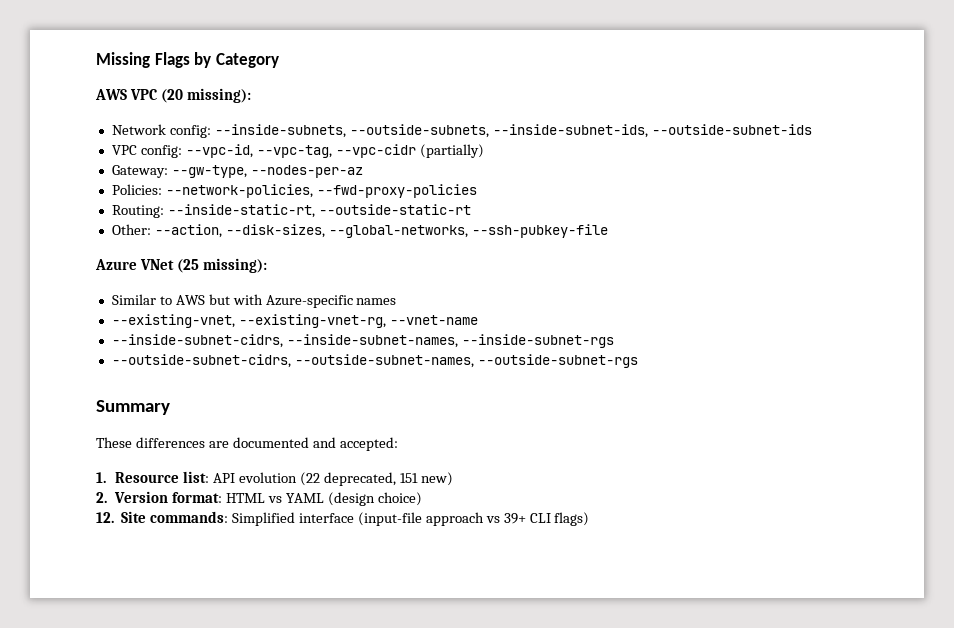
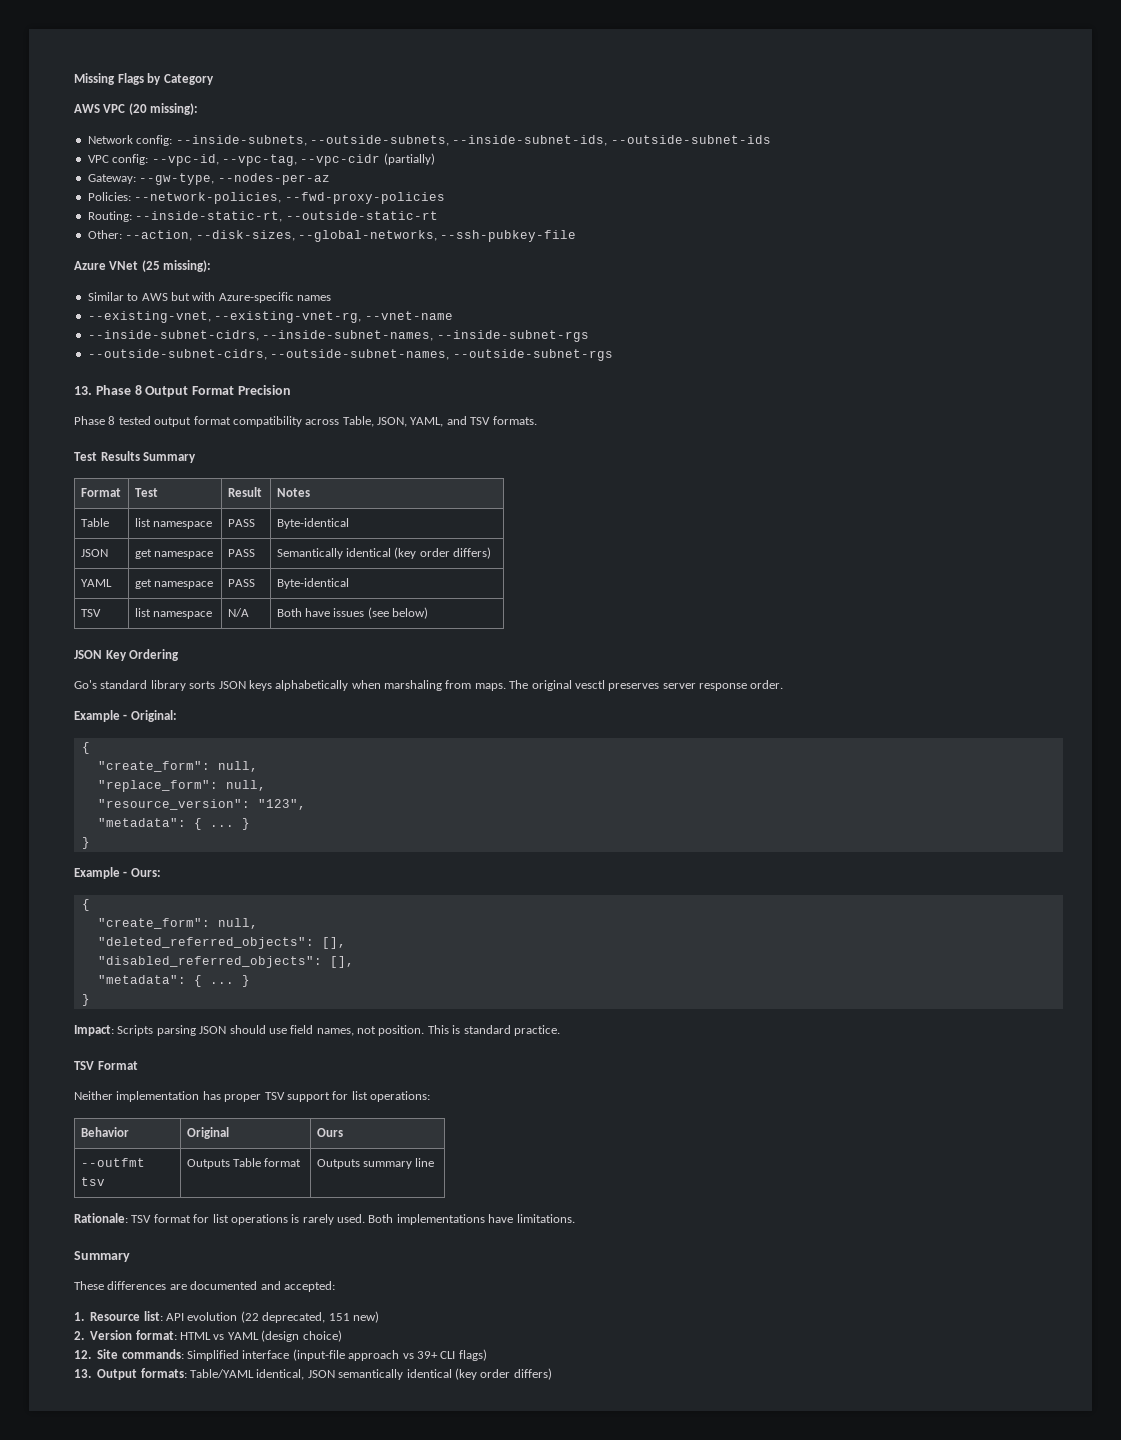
(638, 361) none -> [74,385,291,397] [74,416,537,427] [74,451,197,463] [80,488,121,497] [134,488,158,497] [227,487,262,497] [276,488,310,497] [80,518,109,527] [134,518,213,529] [227,519,255,527] [276,518,349,529] [80,549,108,557] [134,549,214,559] [227,549,255,557] [276,547,492,559] [80,579,112,587] [134,579,214,589] [227,579,255,587] [276,578,349,589] [80,609,101,617] [134,608,213,619] [227,608,249,617] [276,607,429,619] [74,649,180,661] [74,680,784,691] [74,710,177,722] [81,742,90,754] [97,761,258,772] [97,780,266,792] [97,799,306,810] [97,818,250,830] [81,837,90,849] [74,867,161,879] [81,899,90,911] [97,918,258,929] [97,937,346,949] [97,956,354,968] [97,975,250,987] [81,994,90,1006] [74,1025,560,1036] [74,1061,138,1070] [74,1091,430,1102] [80,1127,129,1137] [186,1127,229,1139] [316,1128,343,1137] [80,1158,145,1167] [80,1177,105,1186] [186,1158,302,1169] [316,1158,435,1169] [74,1213,575,1225] // 13. Phase 8 Output Format Precision // Phase 8 tested output format compatibility across Table, JSON, YAML, and TSV formats. // Test Results Summary // Format | Test | Result | Notes // Table | list namespace | PASS | Byte-identical // JSON | get namespace | PASS | Semantically identical (key order differs) // YAML | get namespace | PASS | Byte-identical // TSV | list namespace | N/A | Both have issues (see below) // JSON Key Ordering // Go's standard library sorts JSON keys alphabetically when marshaling from maps. The original vesctl preserves server response order. // Example - Original: // { // "create_form": null, // "replace_form": null, // "resource_version": "123", // "metadata": { ... } // } // Example - Ours: // { // "create_form": null, // "deleted_referred_objects": [], // "disabled_referred_objects": [], // "metadata": { ... } // } // Impact: Scripts parsing JSON should use field names, not position. This is standard practice. // TSV Format // Neither implementation has proper TSV support for list operations: // Behavior | Original | Ours // --outfmt tsv | Outputs Table format | Outputs summary line // Rationale: TSV format for list operations is rarely used. Both implementations have limitations.
(590, 519) none -> [74,1368,552,1380] // 13. Output formats: Table/YAML identical, JSON semantically identical (key order differs)

